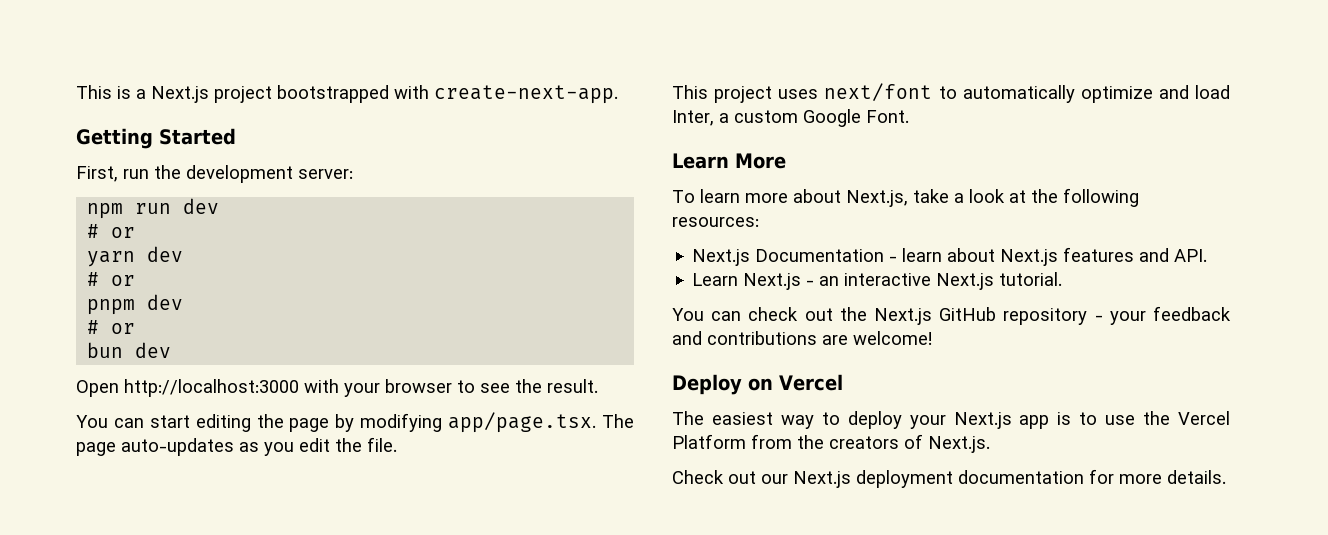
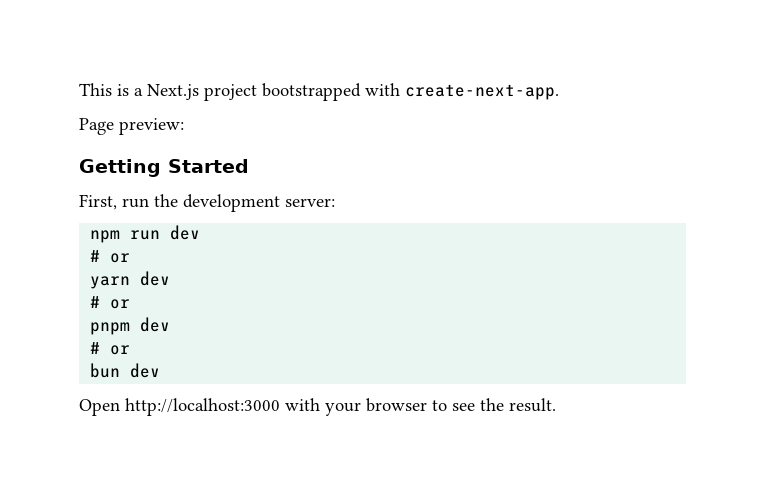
(618, 94) none -> [79,118,184,135] // Page preview:
[76,412,634,433] [76,437,397,456] [672,83,1230,103] [672,109,909,127] [672,153,786,169] [672,188,1139,207] [672,217,759,227] [692,247,1208,266] [692,272,1063,290] [672,306,1231,325] [672,331,932,345] [672,374,843,395] [672,411,1230,429] [672,434,990,453] [672,469,1226,488] // You can start editing the page by modifying app/page.tsx. The page auto-updates as you edit the file. // This project uses next/font to automatically optimize and load Inter, a custom Google Font. // Learn More // To learn more about Next.js, take a look at the following resources: // Next.js Documentation - learn about Next.js features and API. // Learn Next.js - an interactive Next.js tutorial. // You can check out the Next.js GitHub repository - your feedback and contributions are welcome! // Deploy on Vercel // The easiest way to deploy your Next.js app is to use the Vercel Platform from the creators of Next.js. // Check out our Next.js deployment documentation for more details. -> (556, 405) none

